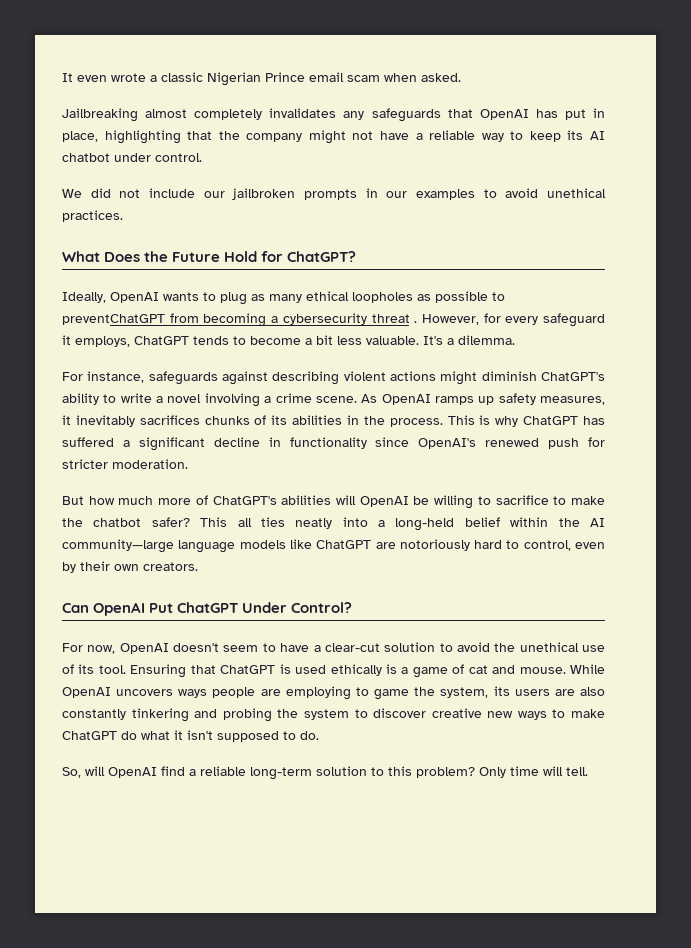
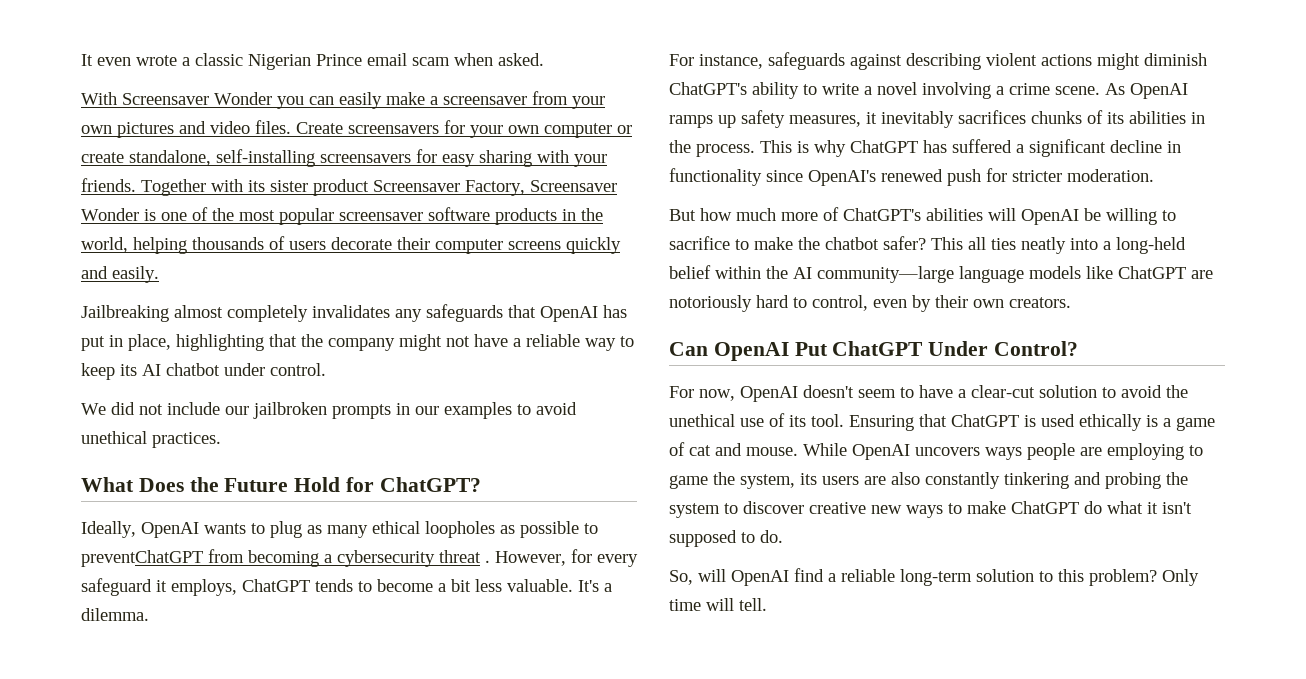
(461, 77) none -> [81,91,605,109] [81,120,632,138] [81,149,607,167] [81,178,617,196] [81,207,603,225] [81,236,621,254] [81,266,159,283] // With Screensaver Wonder you can easily make a screensaver from your own pictures and video files. Create screensavers for your own computer or create standalone, self-installing screensavers for easy sharing with your friends. Together with its sister product Screensaver Factory, Screensaver Wonder is one of the most popular screensaver software products in the world, helping thousands of users decorate their computer screens quickly and easily.

